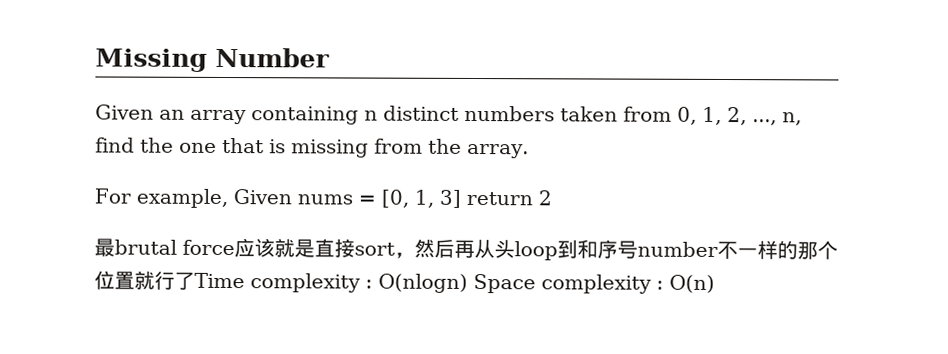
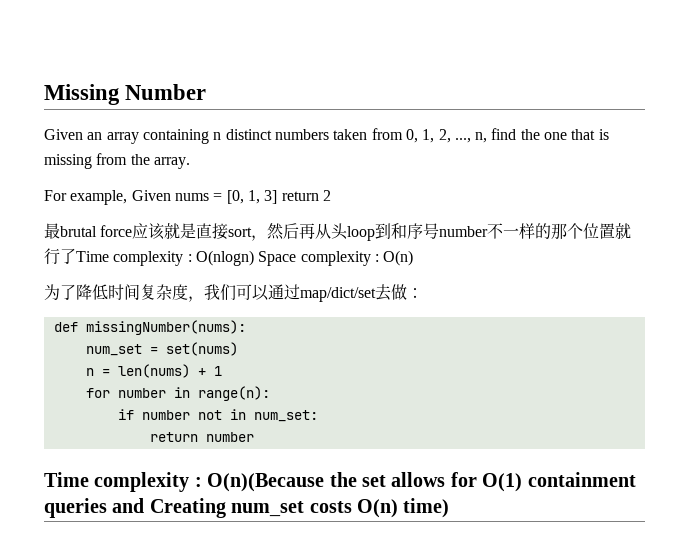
(715, 283) none -> [44,284,423,302] [53,320,246,335] [85,342,238,356] [85,364,222,378] [85,386,270,401] [117,409,318,422] [149,432,254,442] [44,472,636,492] [44,498,450,518] // 为了降低时间复杂度，我们可以通过map/dict/set去做： // def missingNumber(nums): // num_set = set(nums) // n = len(nums) + 1 // for number in range(n): // if number not in num_set: // return number // Time complexity : O(n)(Because the set allows for O(1) containment queries and Creating num_set costs O(n) time)

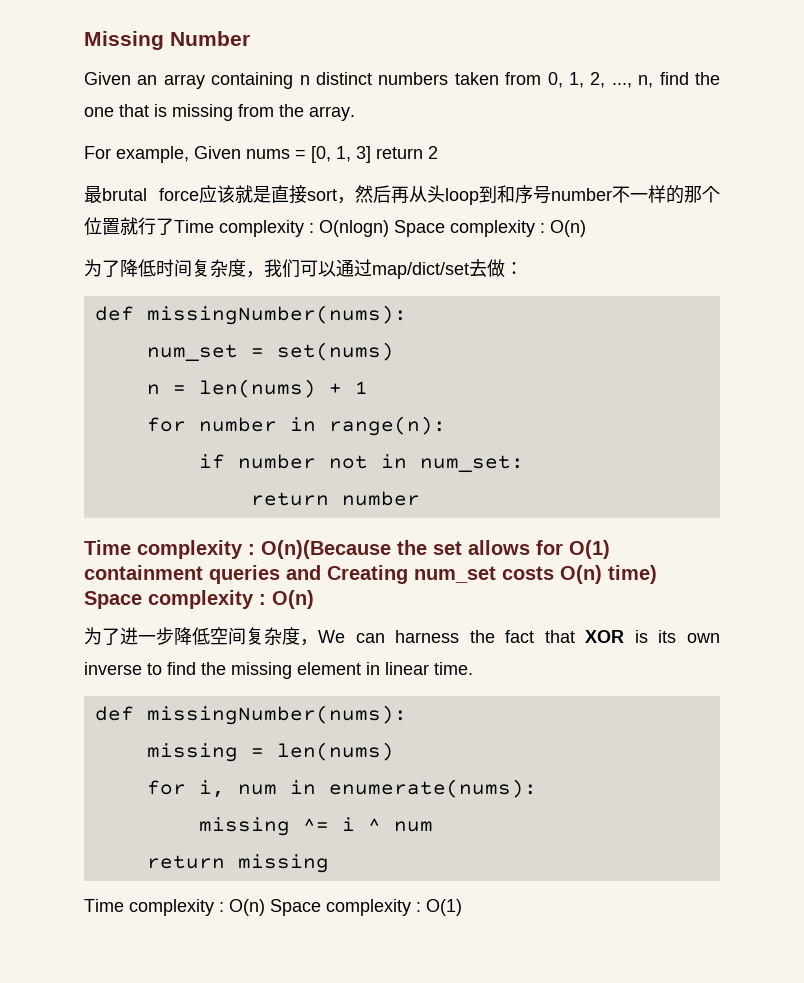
(450, 508) none -> [84,590,314,609] [84,627,720,646] [84,662,473,679] [94,705,407,725] [146,742,394,762] [146,779,537,798] [198,817,433,836] [146,854,329,873] [84,899,462,916] Space complexity : O(n) // 为了进一步降低空间复杂度，We can harness the fact that XOR is its own inverse to find the missing element in linear time. // def missingNumber(nums): // missing = len(nums) // for i, num in enumerate(nums): // missing ^= i ^ num // return missing // Time complexity : O(n) Space complexity : O(1)

